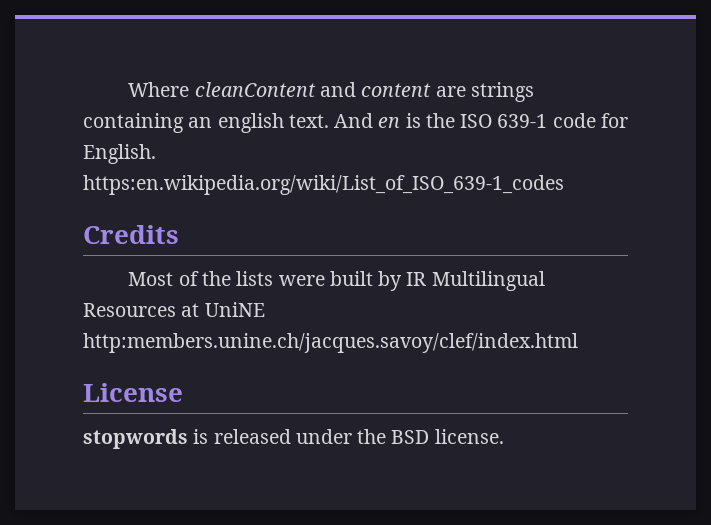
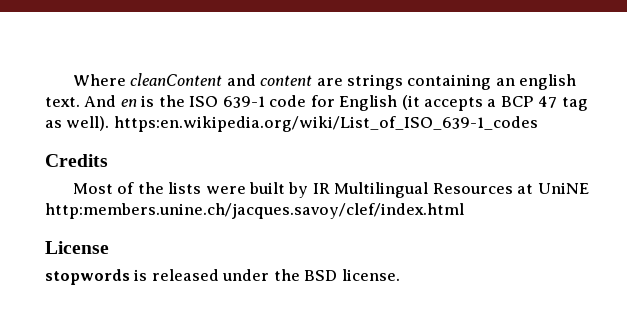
[83,144,156,164] English. -> [339,95,588,111] [45,116,110,131] English (it accepts a BCP 47 tag as well).

